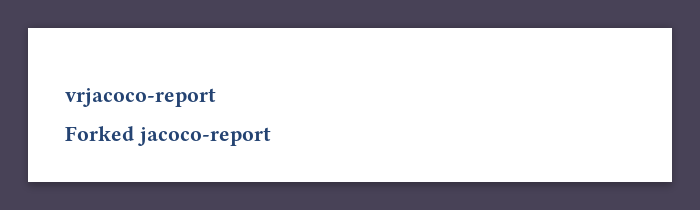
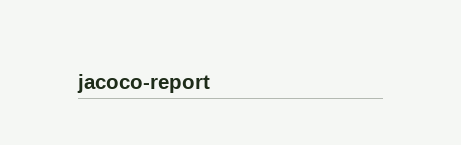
[65,88,216,107] [65,126,134,141] vrjacoco-report // Forked -> (77, 83) none

